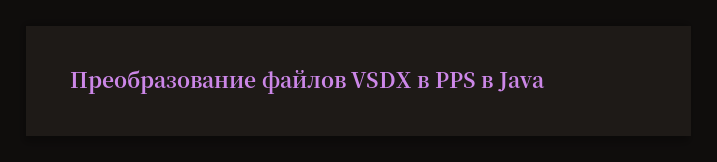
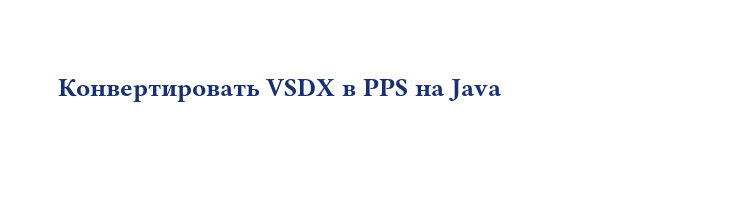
[70,69,346,94] Преобразование файлов -> [58,79,260,102] Конвертировать
[481,76,494,88] в -> [415,85,446,96] на

